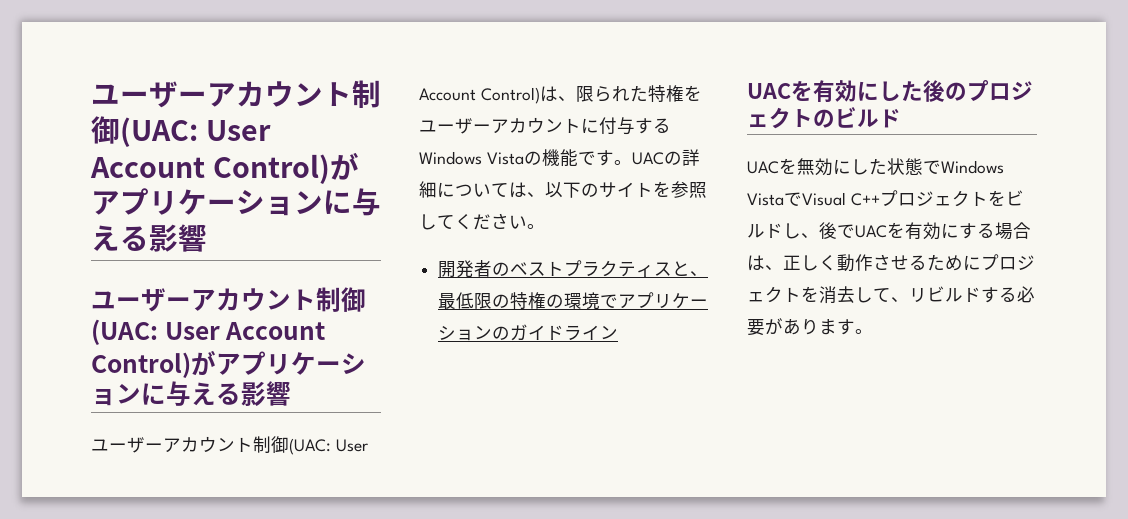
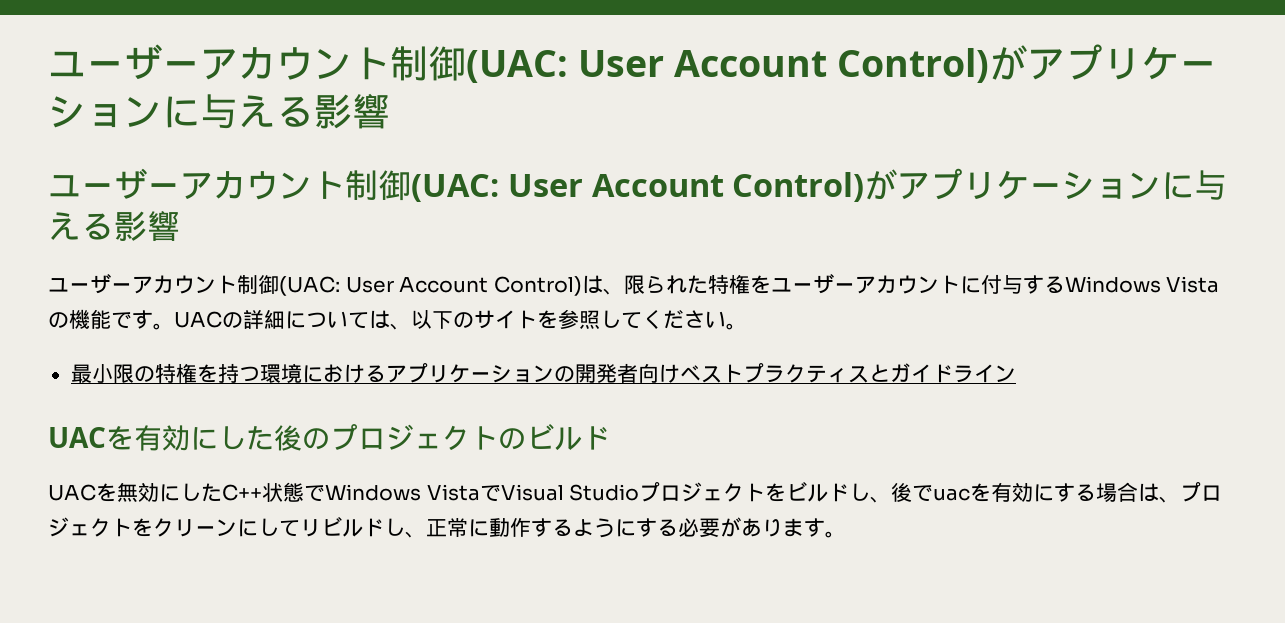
[438,260,511,278] 開発者の -> [70,363,680,383] 最小限の特権を持つ環境におけるアプリケーションの開発者向け
[690,271,709,276] [438,292,709,310] [438,326,511,341] 、最低限の特権の環境でアプリケーションの -> (890, 373) none
(887, 166) none -> [222,484,262,501] C++
[850,193,880,206] C++ -> [569,484,640,501] Studio
[855,225,887,238] UAC -> [933,488,971,501] uac
[783,254,1035,272] [747,286,981,304] 正しく動作させるためにプロジェクトを消去して、リビルド -> [1180,482,1223,502] [48,517,636,538] プロジェクトをクリーンにしてリビルドし、正常に動作するように

